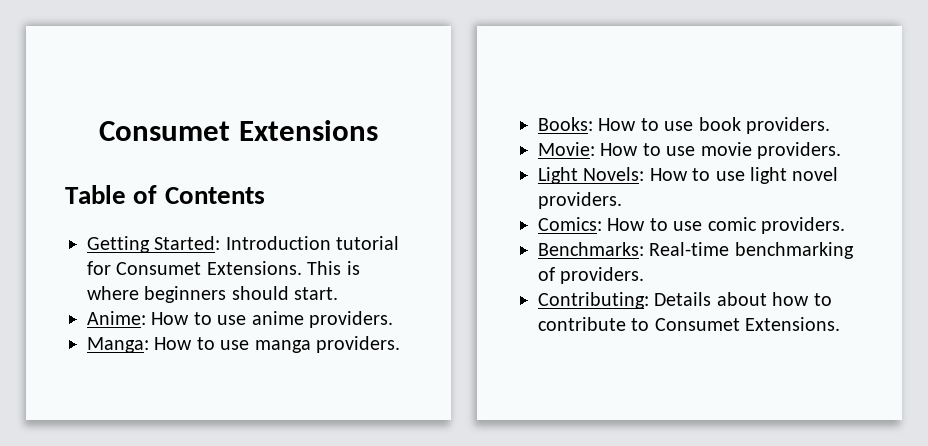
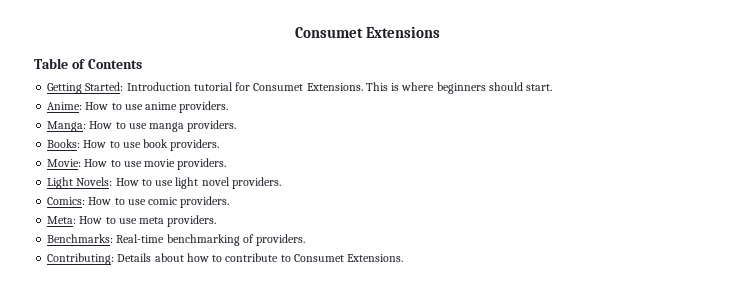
(845, 225) none -> [47,215,217,227] // Meta: How to use meta providers.

